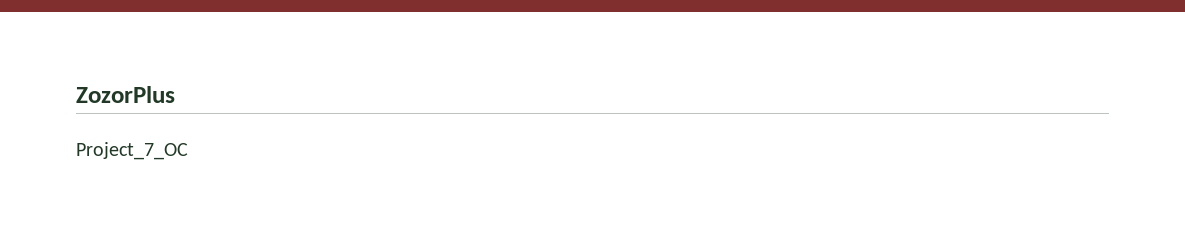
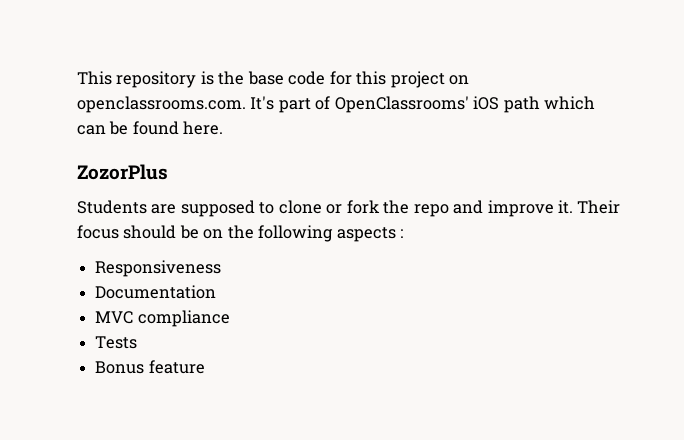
[76,86,175,103] [76,142,188,160] ZozorPlus // Project_7_OC -> [77,71,470,88] [77,96,596,113] [77,121,224,135] [77,164,168,180] [77,200,621,217] [77,225,404,242] [95,260,222,277] [95,285,217,299] [95,310,230,327] [95,336,138,349] [95,360,205,374] This repository is the base code for this project on openclassrooms.com. It's part of OpenClassrooms' iOS path which can be found here. // ZozorPlus // Students are supposed to clone or fork the repo and improve it. Their focus should be on the following aspects : // Responsiveness // Documentation // MVC compliance // Tests // Bonus feature

